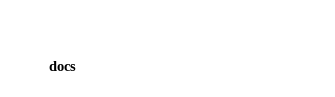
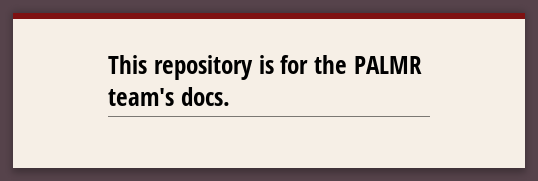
[49,61,76,71] docs -> [108,55,422,80] [108,87,230,106] This repository is for the PALMR team's docs.

